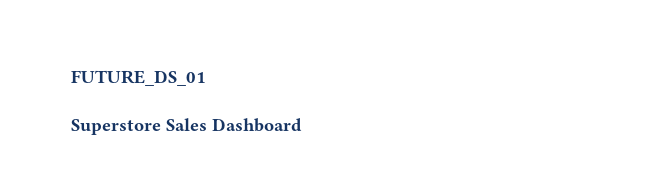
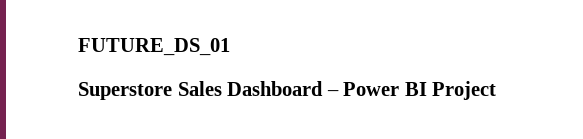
(302, 125) none -> [326,81,497,100] – Power BI Project

